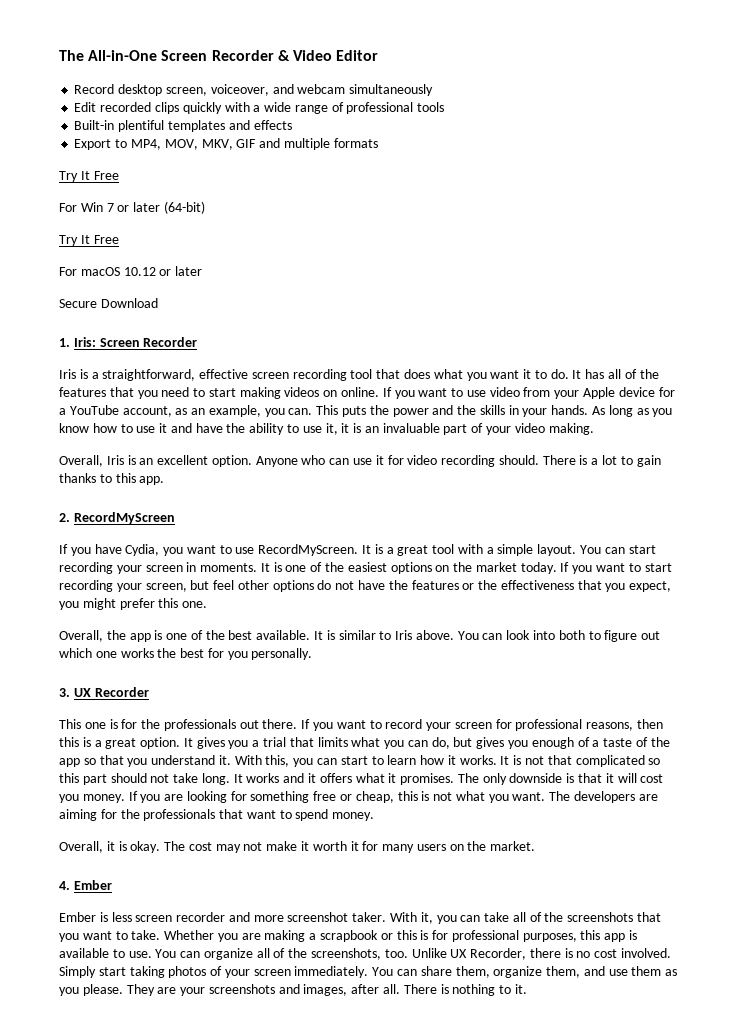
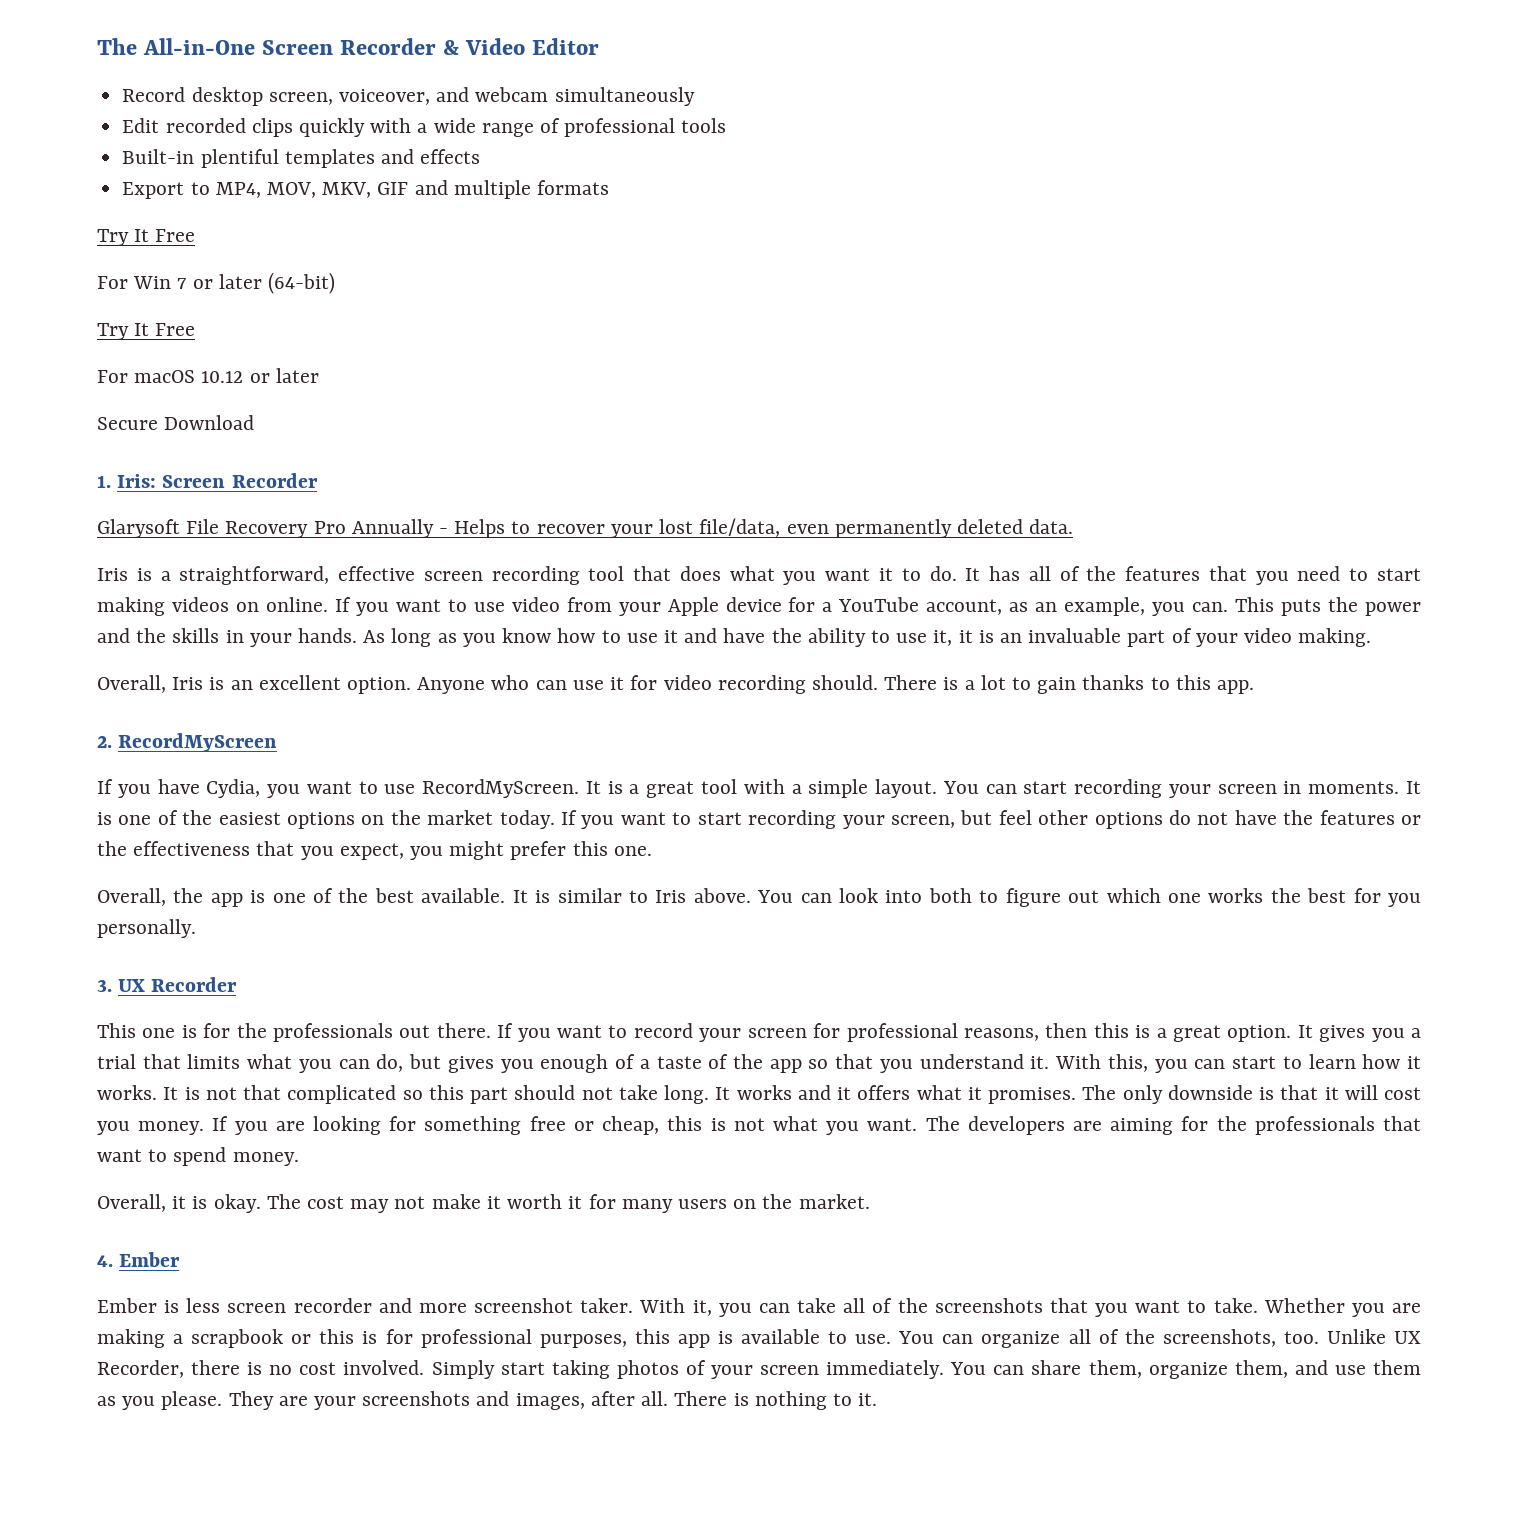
(198, 342) none -> [97,518,1074,538] // Glarysoft File Recovery Pro Annually - Helps to recover your lost file/data, even permanently deleted data.

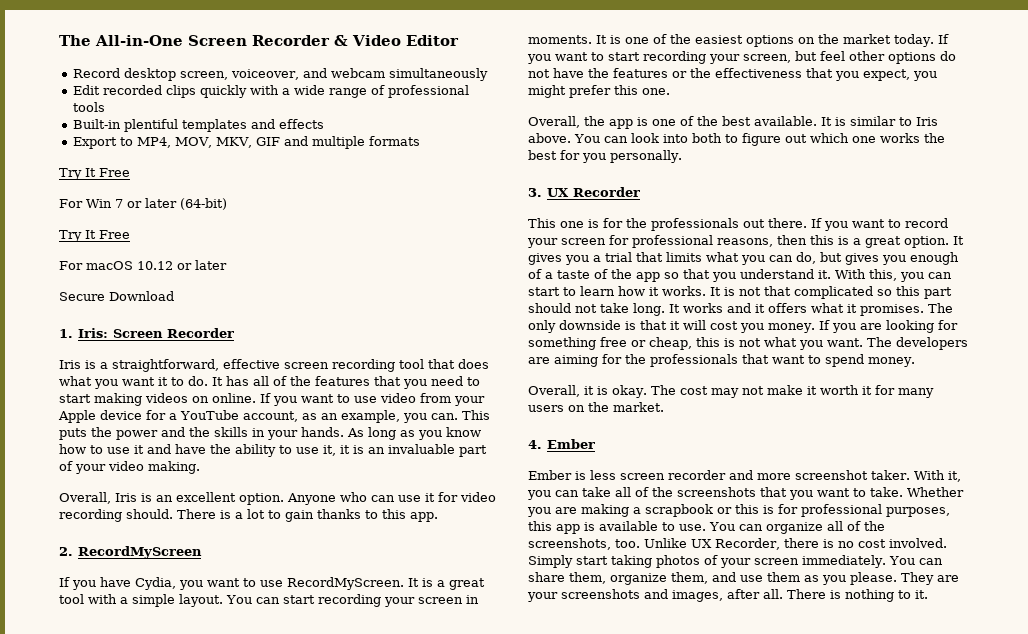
[97,518,1074,538] // Glarysoft File Recovery Pro Annually - Helps to recover your lost file/data, even permanently deleted data. -> (234, 333) none

